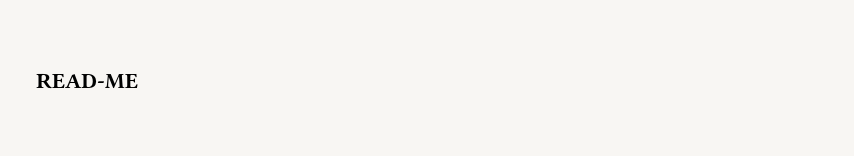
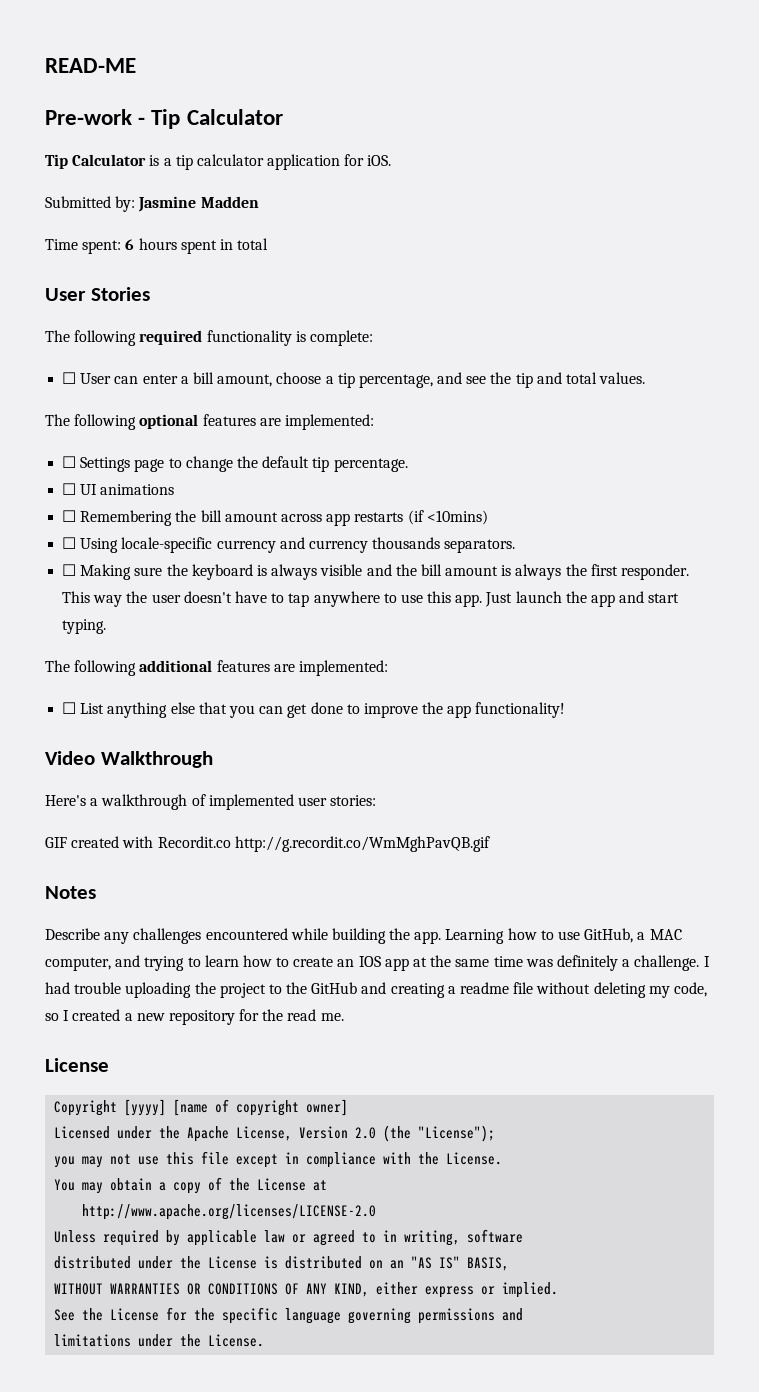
(138, 81) none -> [45,109,283,129] [45,154,392,170] [45,196,259,212] [45,238,269,254] [45,287,150,301] [45,330,373,346] [62,372,646,388] [45,414,374,430] [62,456,408,472] [62,483,175,495] [62,510,488,526] [62,537,516,553] [62,564,690,580] [62,591,680,607] [62,619,107,634] [45,660,388,676] [62,702,566,718] [45,751,213,768] [45,794,377,810] [45,836,490,852] [45,886,96,899] [45,928,682,944] [45,955,710,971] [45,982,707,998] [45,1009,344,1025] [45,1058,109,1072] [54,1099,349,1116] [54,1125,496,1142] [54,1151,503,1168] [54,1177,328,1194] [82,1204,377,1220] [54,1229,524,1246] [54,1256,510,1271] [54,1282,559,1298] [54,1307,524,1324] [54,1334,265,1347] // Pre-work - Tip Calculator // Tip Calculator is a tip calculator application for iOS. // Submitted by: Jasmine Madden // Time spent: 6 hours spent in total // User Stories // The following required functionality is complete: // ☐ User can enter a bill amount, choose a tip percentage, and see the tip and total values. // The following optional features are implemented: // ☐ Settings page to change the default tip percentage. // ☐ UI animations // ☐ Remembering the bill amount across app restarts (if <10mins) // ☐ Using locale-specific currency and currency thousands separators. // ☐ Making sure the keyboard is always visible and the bill amount is always the first responder. This way the user doesn't have to tap anywhere to use this app. Just launch the app and start typing. // The following additional features are implemented: // ☐ List anything else that you can get done to improve the app functionality! // Video Walkthrough // Here's a walkthrough of implemented user stories: // GIF created with Recordit.co http://g.recordit.co/WmMghPavQB.gif // Notes // Describe any challenges encountered while building the app. Learning how to use GitHub, a MAC computer, and trying to learn how to create an IOS app at the same time was definitely a challenge. I had trouble uploading the project to the GitHub and creating a readme file without deleting my code, so I created a new repository for the read me. // License // Copyright [yyyy] [name of copyright owner] // Licensed under the Apache License, Version 2.0 (the "License"); // you may not use this file except in compliance with the License. // You may obtain a copy of the License at // http://www.apache.org/licenses/LICENSE-2.0 // Unless required by applicable law or agreed to in writing, software // distributed under the License is distributed on an "AS IS" BASIS, // WITHOUT WARRANTIES OR CONDITIONS OF ANY KIND, either express or implied. // See the License for the specific language governing permissions and // limitations under the License.

